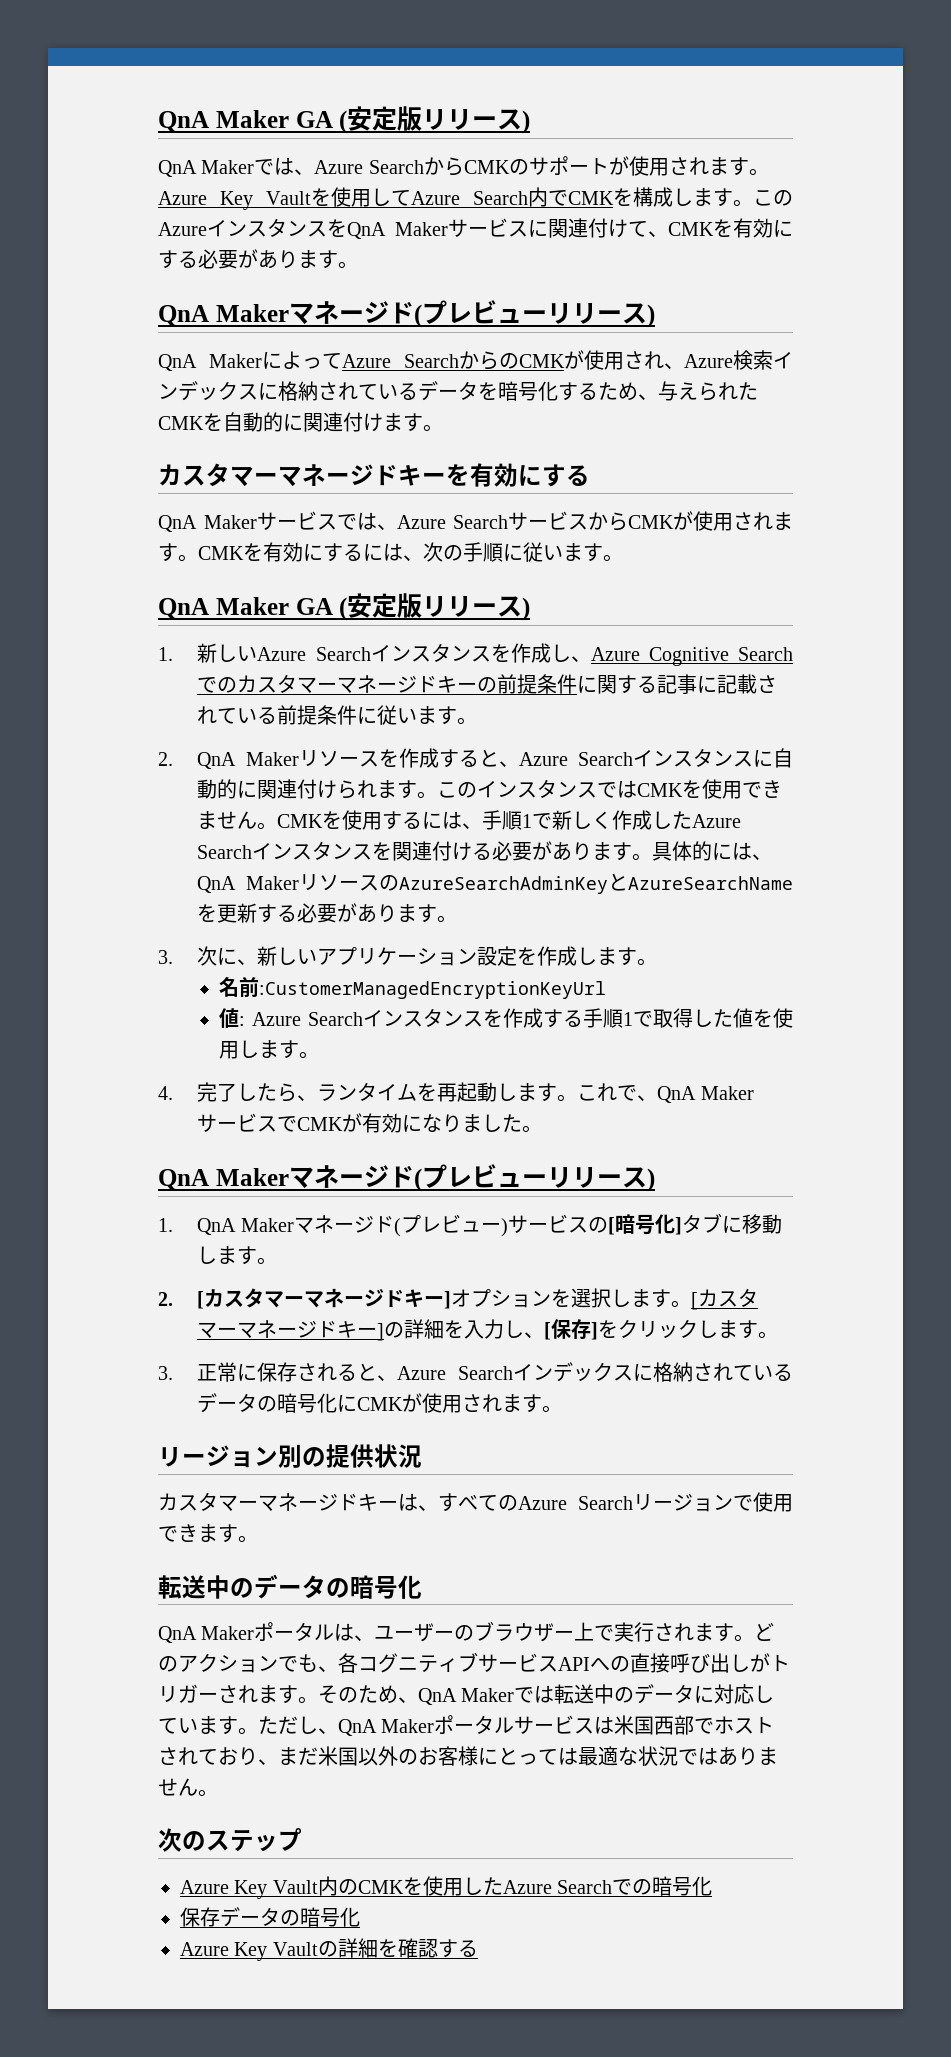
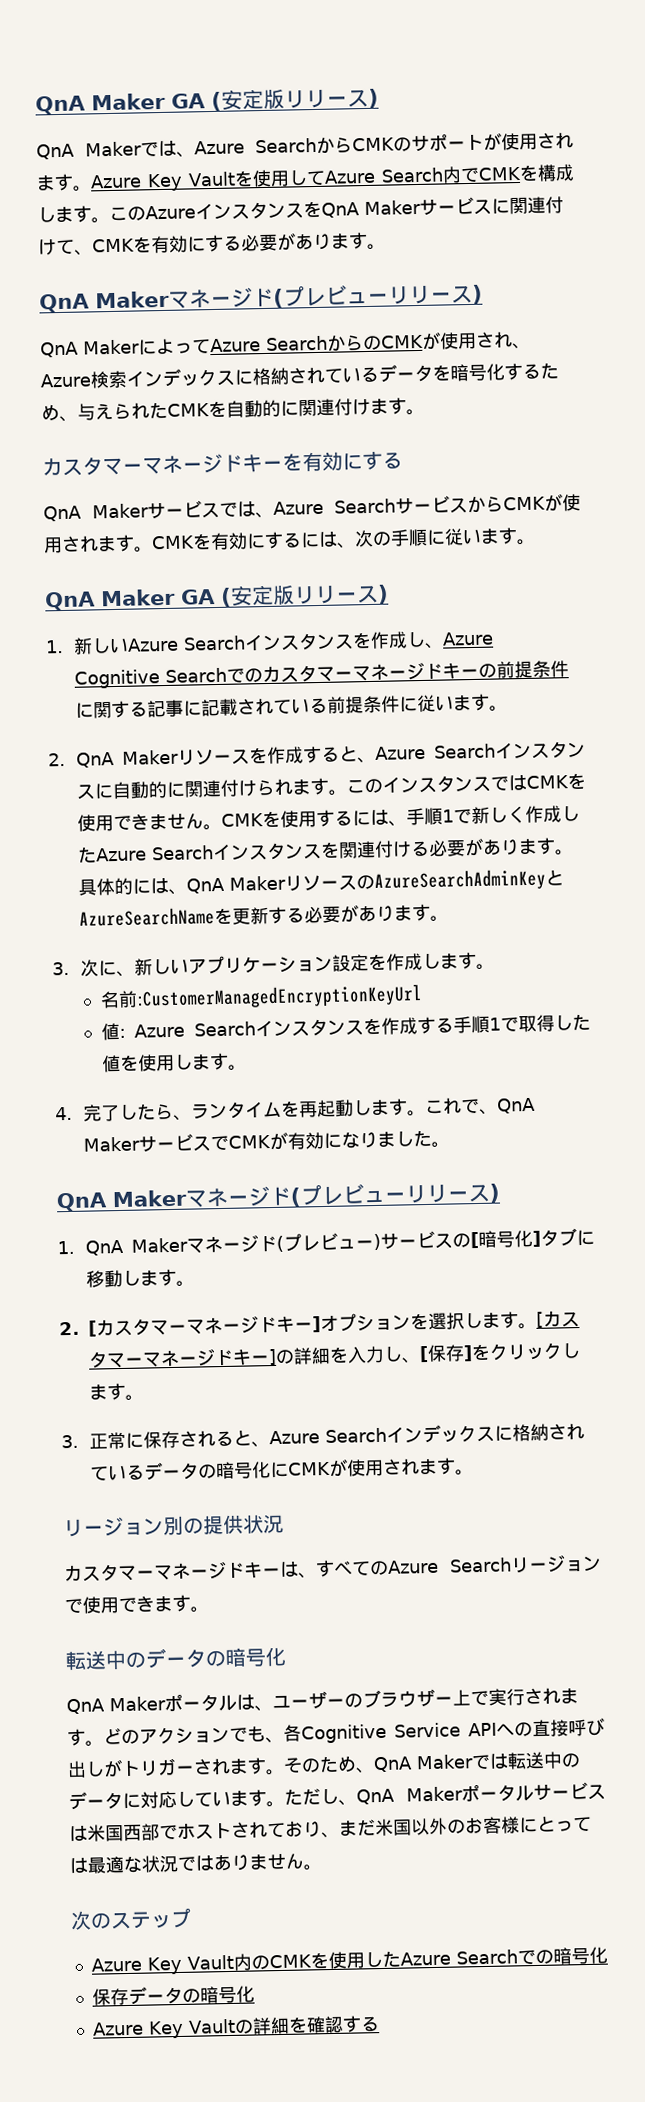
[358,1652,558,1673] コグニティブサービス -> [301,1722,461,1744] Cognitive Service

